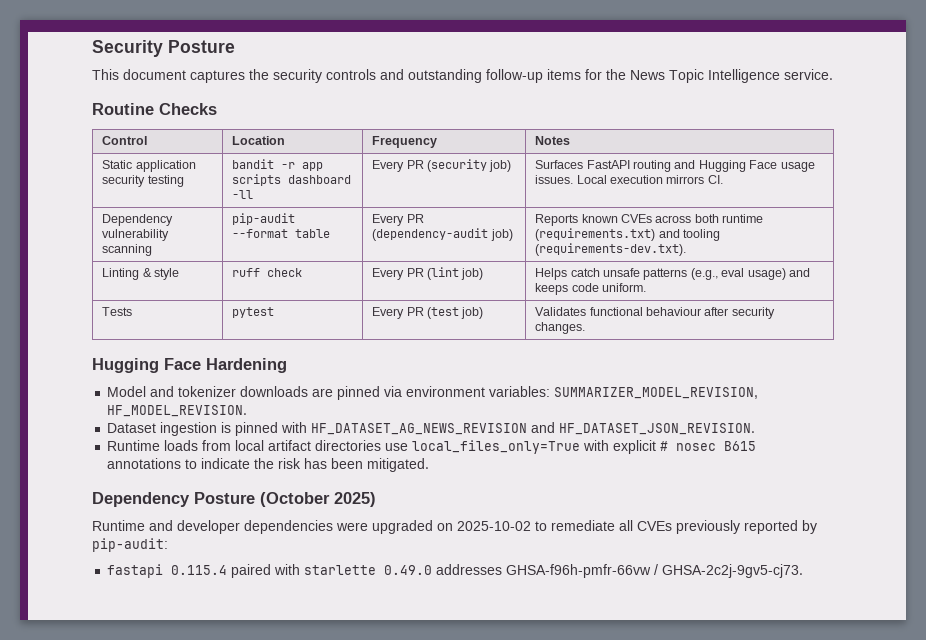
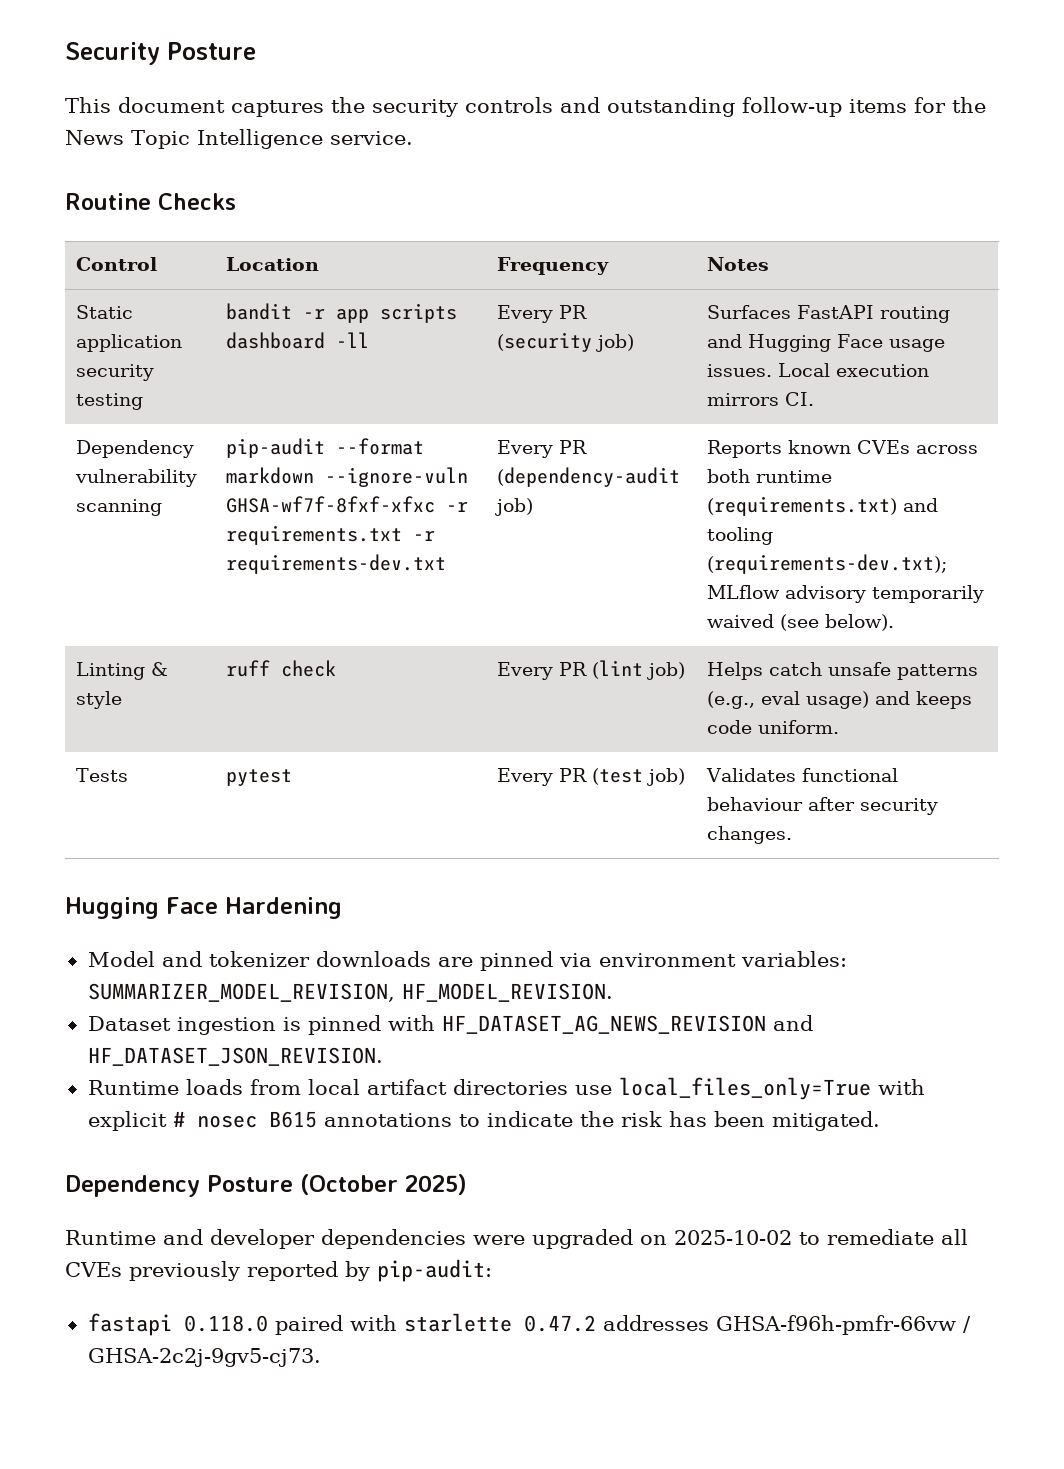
[295,229,331,238] table -> [225,467,468,487] [225,496,468,513] [225,525,435,545] [225,554,446,574] markdown --ignore-vuln GHSA-wf7f-8fxf-xfxc -r requirements.txt -r requirements-dev.txt
[535,243,687,256] (requirements-dev.txt). -> [706,554,947,574] [706,585,984,603] [706,614,894,631] (requirements-dev.txt); MLflow advisory temporarily waived (see below).
[171,565,228,575] 0.115.4 -> [183,1315,268,1332] 0.118.0
[384,565,433,575] 0.49.0 -> [523,1315,596,1332] 0.47.2

